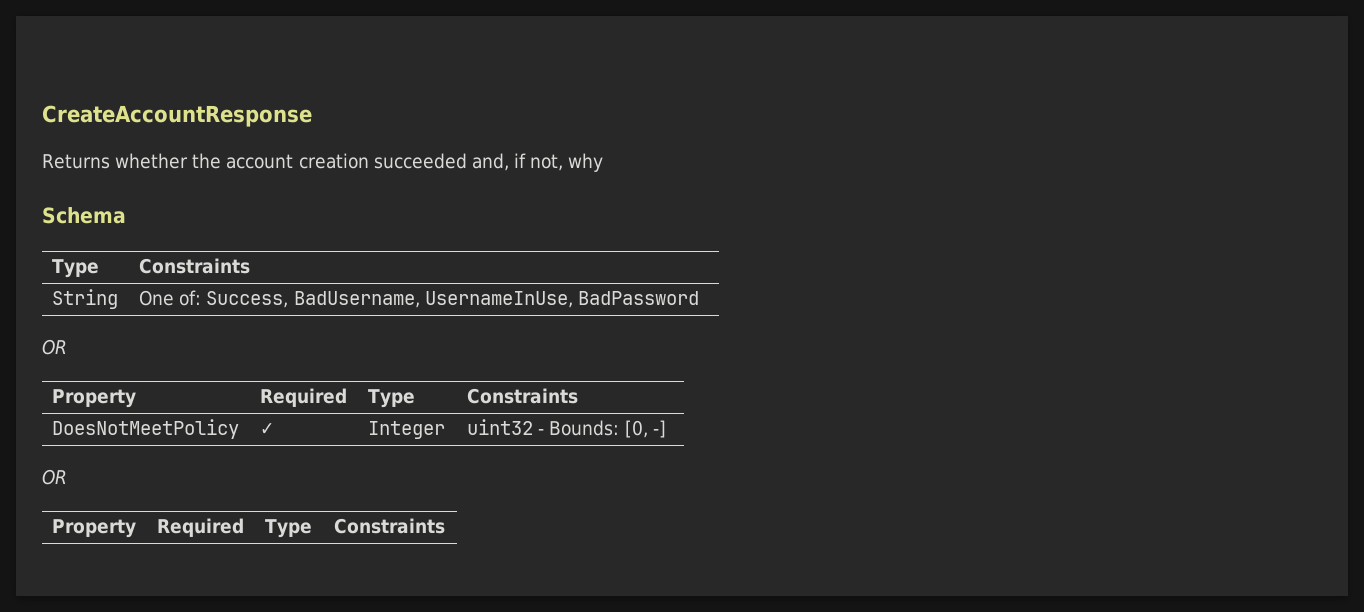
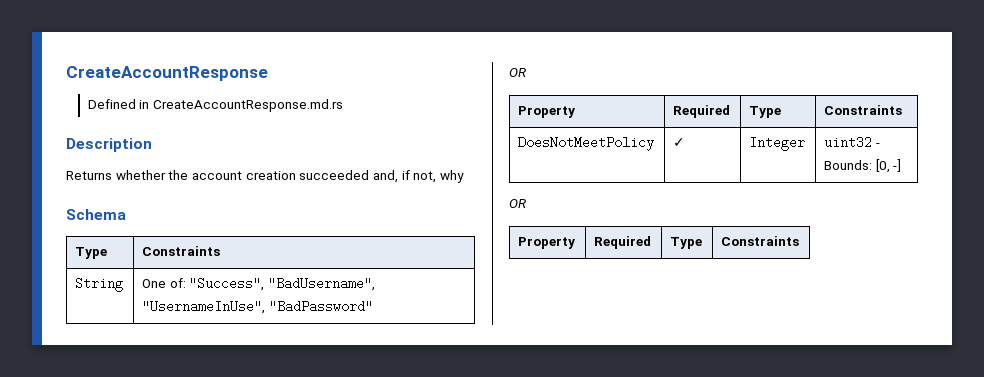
(312, 116) none -> [87,99,343,112] [66,138,152,152] // Defined in CreateAccountResponse.md.rs // Description
[206,291,699,308] Success, BadUsername, UsernameInUse, BadPassword -> [189,277,375,291] [142,300,373,314] "Success", "BadUsername", "UsernameInUse", "BadPassword"

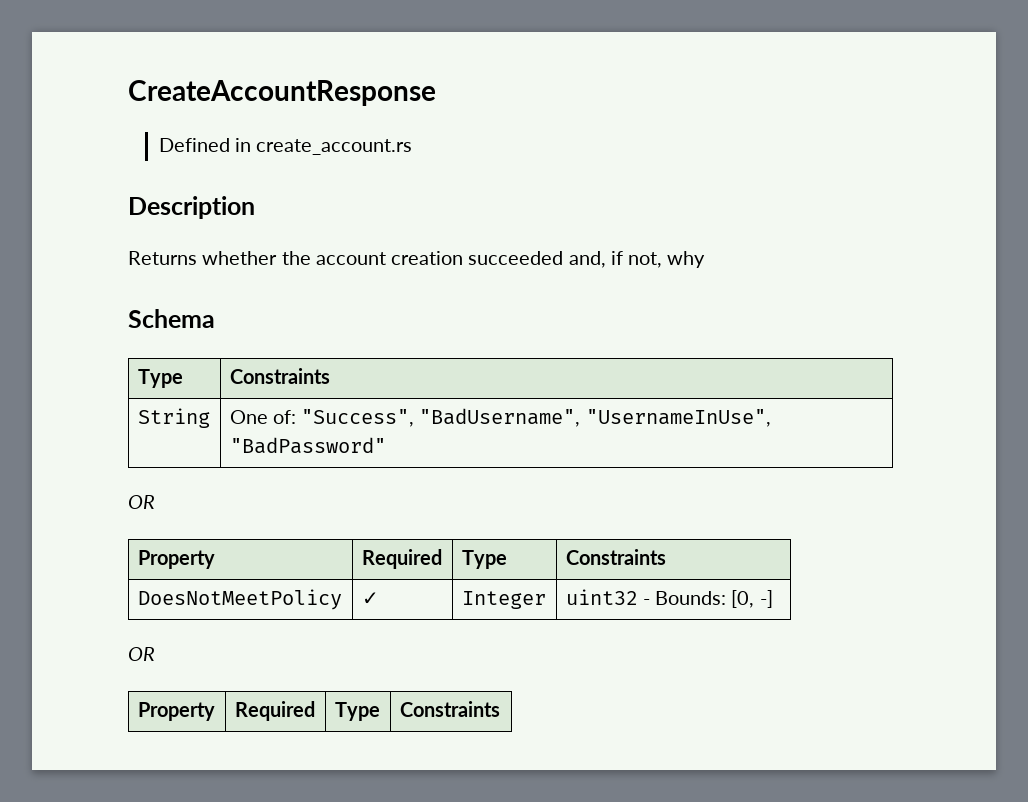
[152,99,343,112] CreateAccountResponse.md.rs -> [256,139,413,155] create_account.rs

